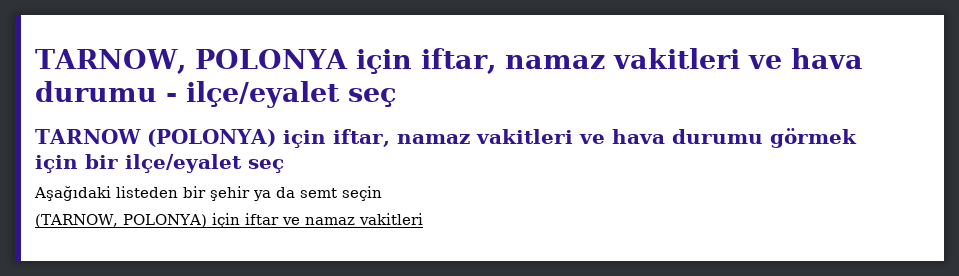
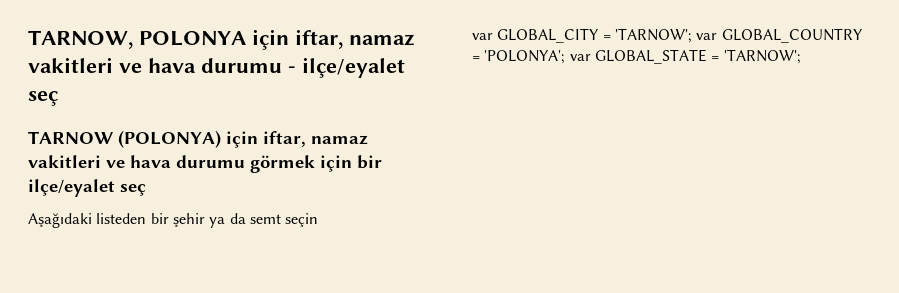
[35,213,423,228] (TARNOW, POLONYA) için iftar ve namaz vakitleri -> [472,28,863,43] [472,49,801,64] var GLOBAL_CITY = 'TARNOW'; var GLOBAL_COUNTRY = 'POLONYA'; var GLOBAL_STATE = 'TARNOW';

